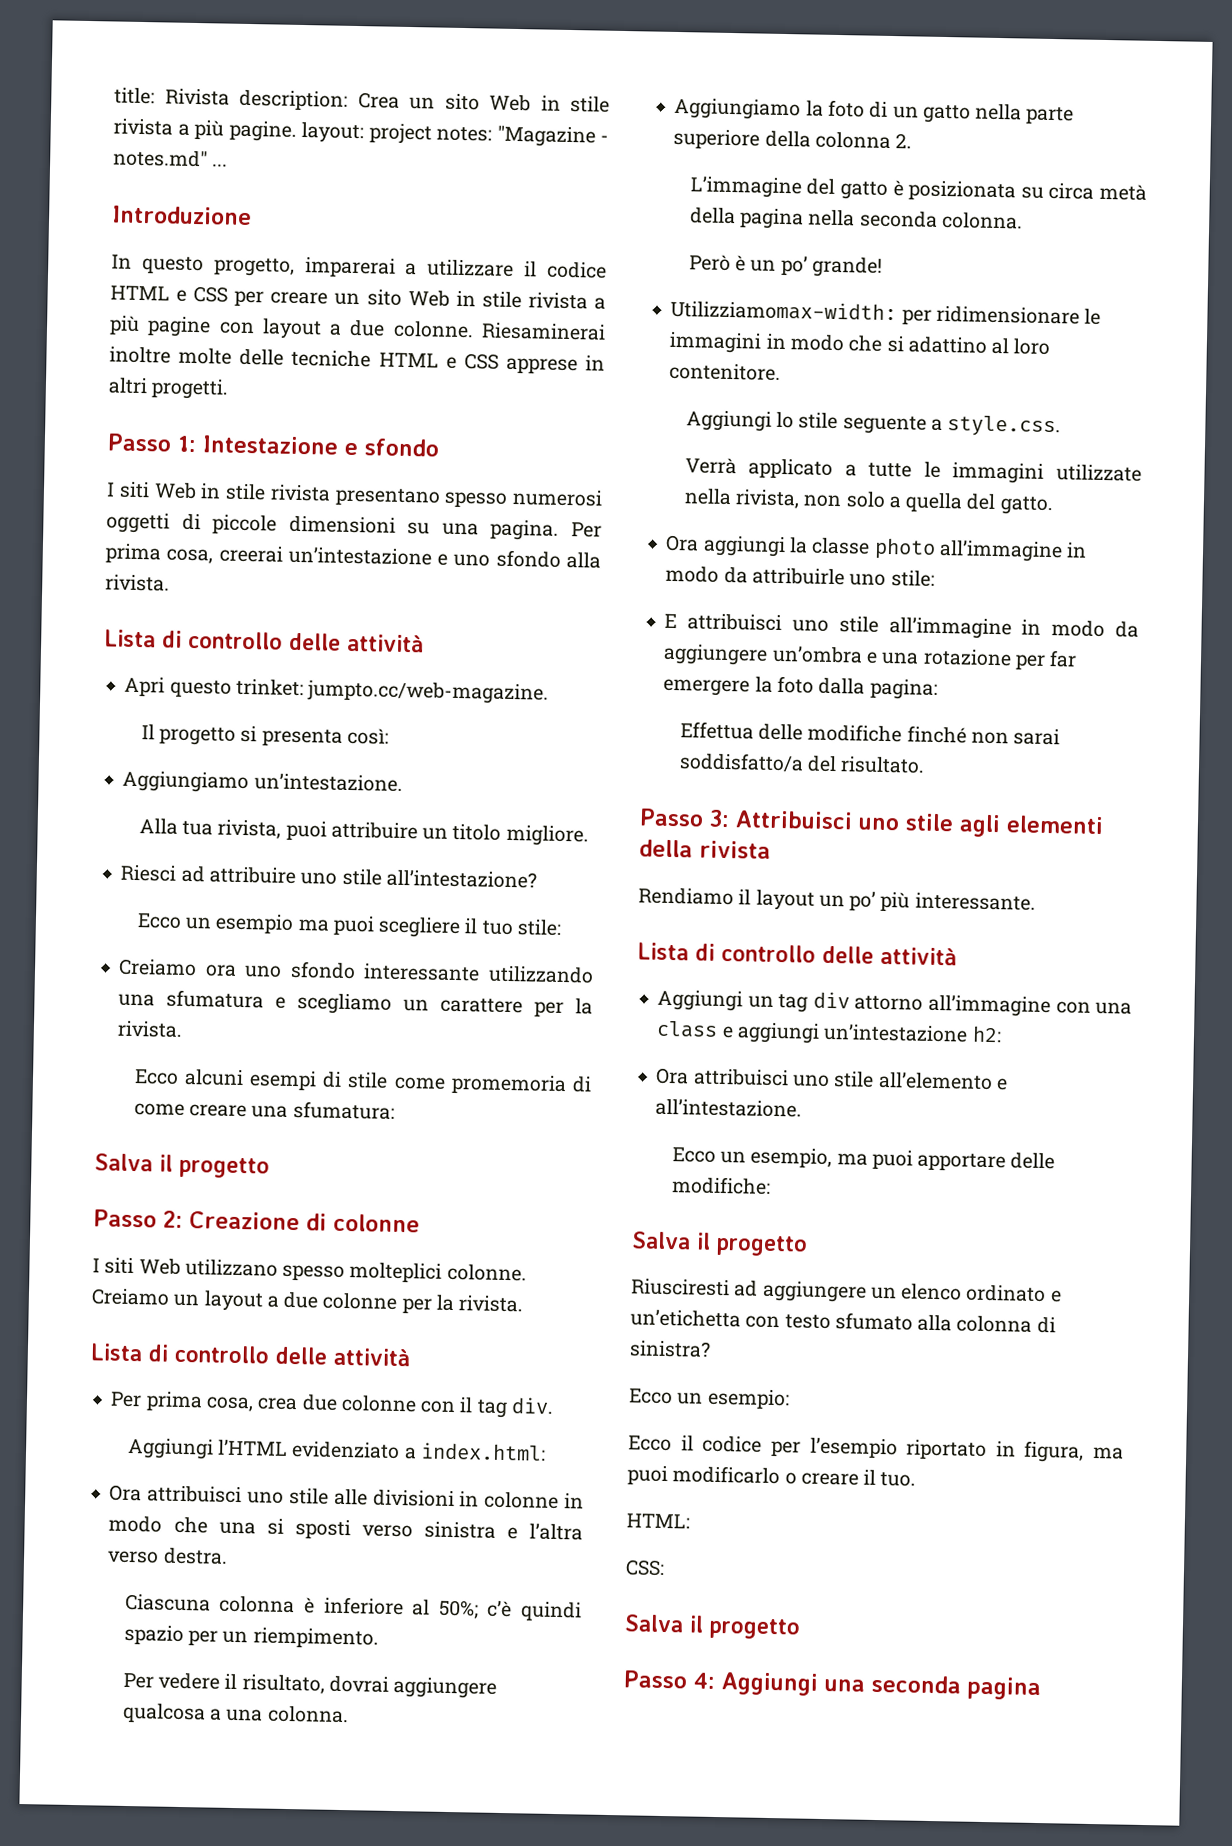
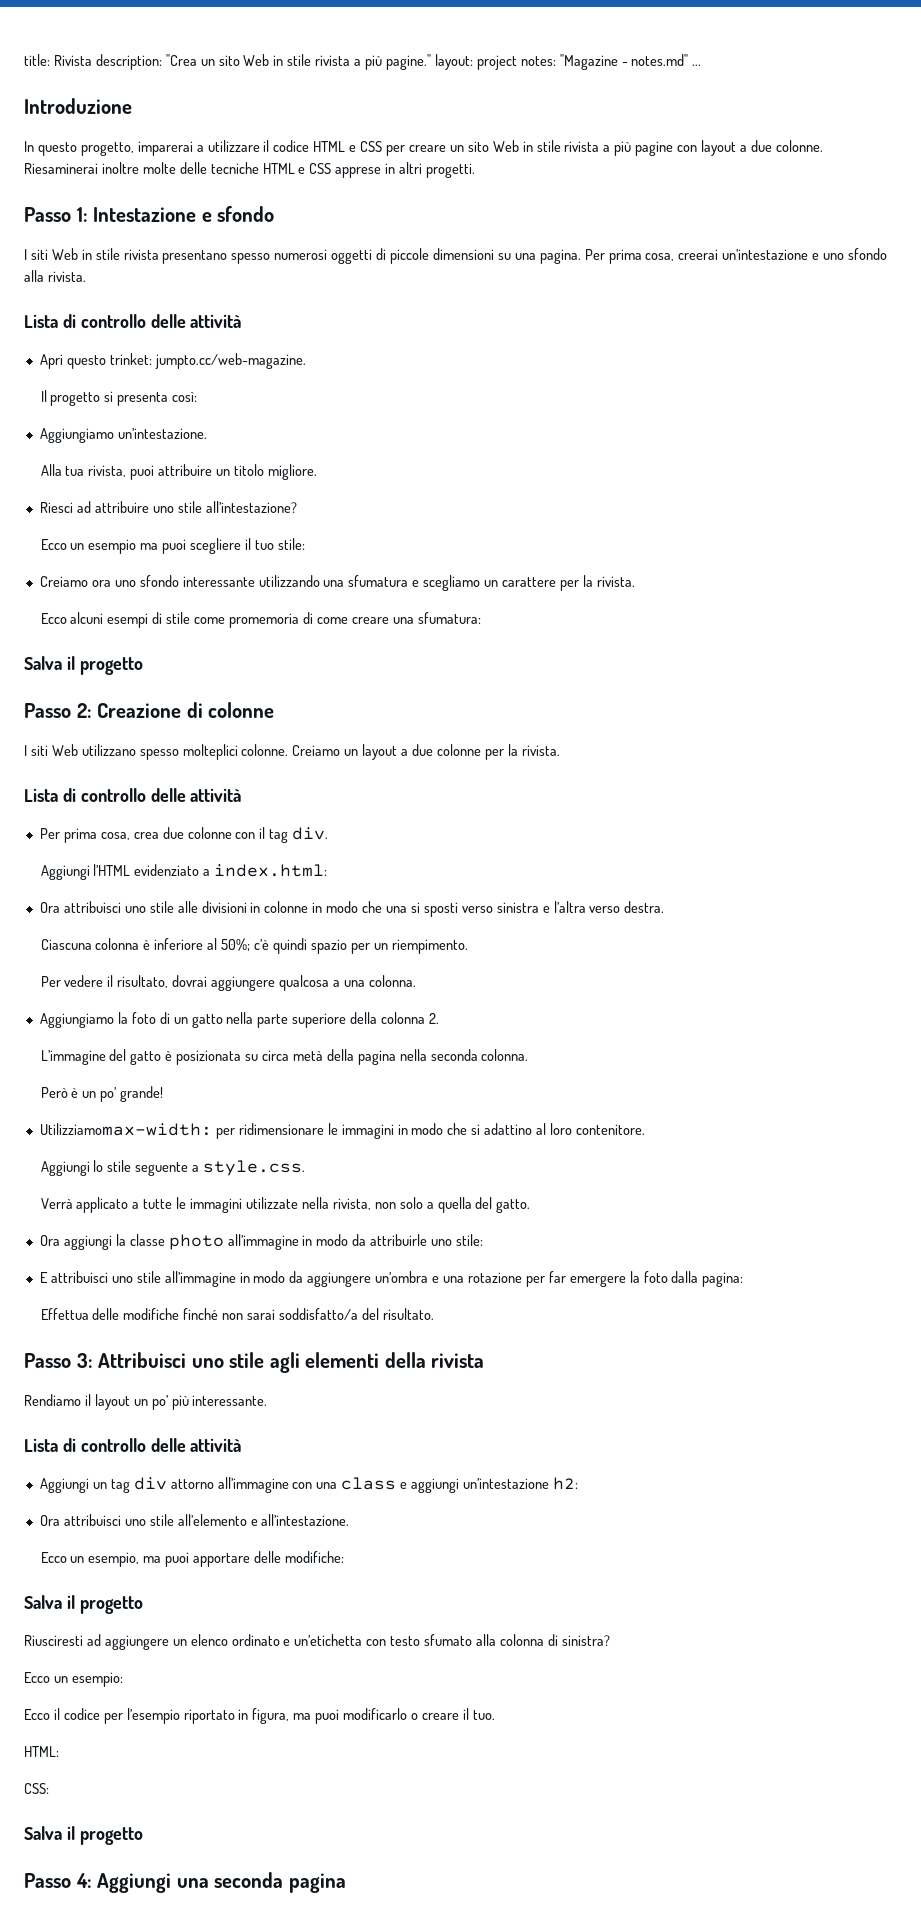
[357,92,610,113] [113,118,297,142] Crea un sito Web in stile rivista a più pagine. -> [165,54,431,70] "Crea un sito Web in stile rivista a più pagine."

